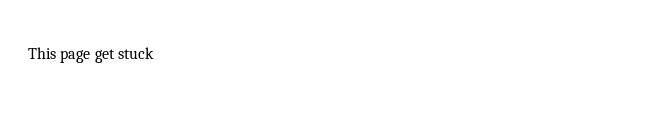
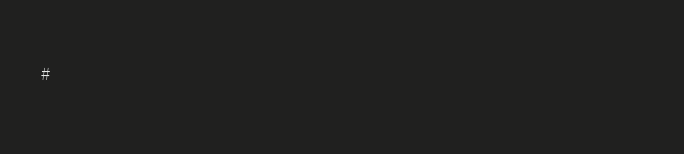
[28,47,154,63] This page get stuck -> [41,67,50,80] #

